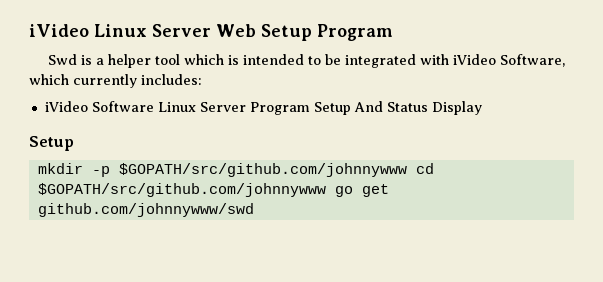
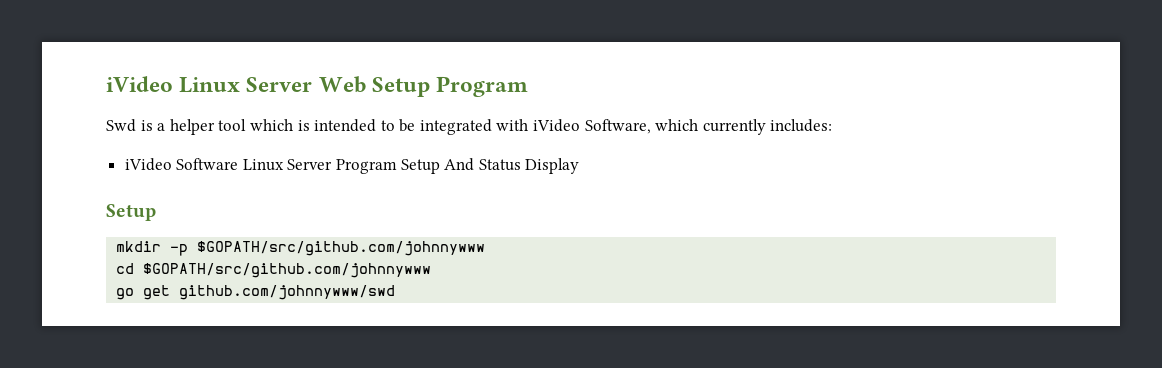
(407, 170) none -> (486, 248) //
(326, 190) none -> (432, 270) //

